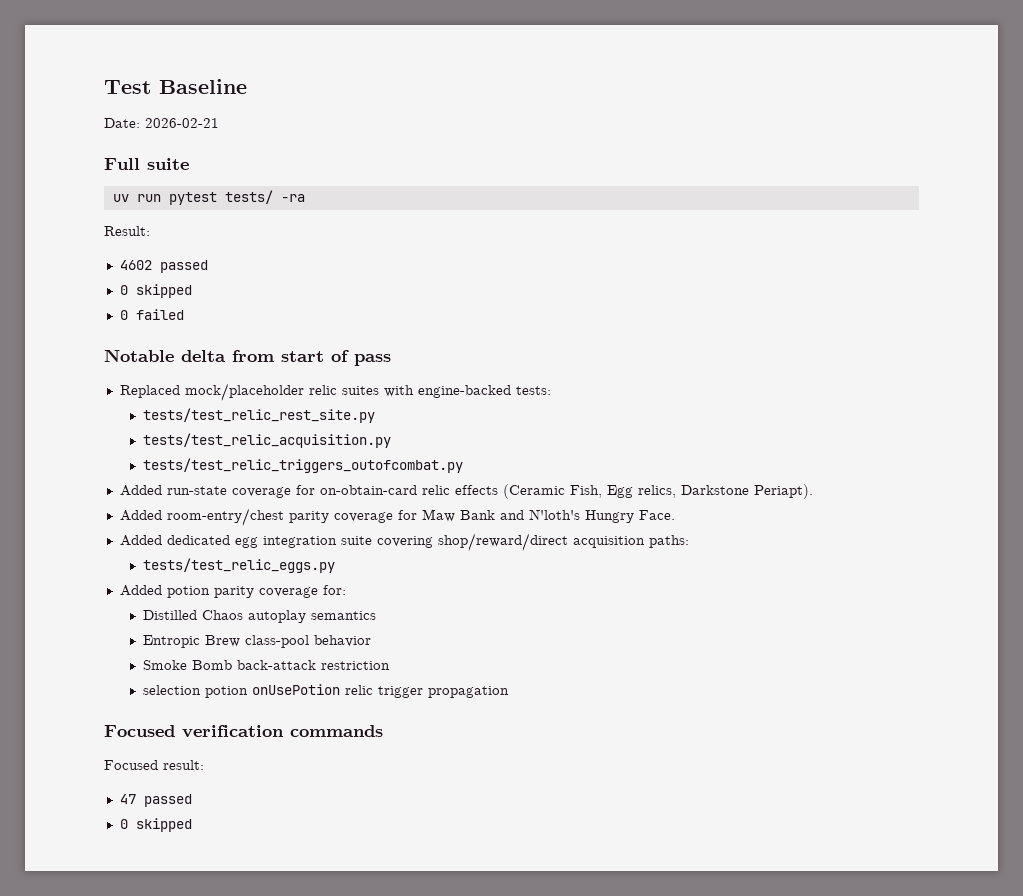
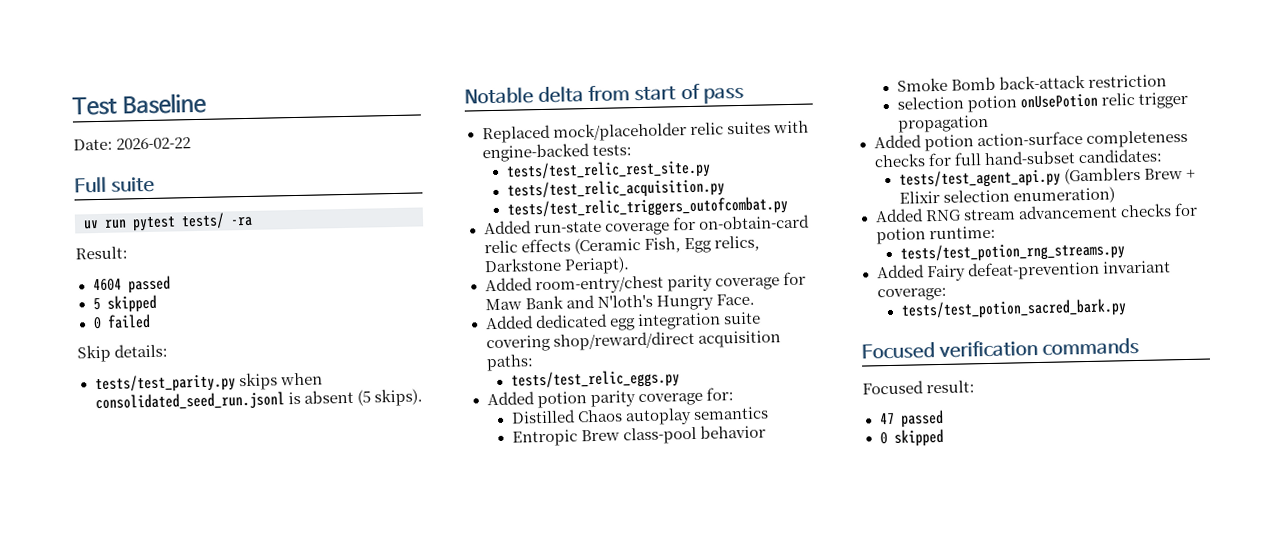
[145,118,219,128] 2026-02-21 -> [116,137,192,150] 2026-02-22
[119,260,208,273] [119,285,128,295] 4602 passed // 0 -> [92,275,171,294] [92,297,101,311] 4604 passed // 5
(184, 314) none -> [77,343,169,363] [94,372,323,394] [94,388,423,412] // Skip details: // tests/test_parity.py skips when consolidated_seed_run.jsonl is absent (5 skips).
(509, 692) none -> [873,129,1188,152] [873,148,1162,168] [898,166,1196,189] [898,186,1115,205] [874,202,1198,223] [875,225,996,245] [899,241,1125,263] [876,260,1171,282] [876,287,947,302] [900,298,1127,320] // Added potion action-surface completeness checks for full hand-subset candidates: // tests/test_agent_api.py (Gamblers Brew + Elixir selection enumeration) // Added RNG stream advancement checks for potion runtime: // tests/test_potion_rng_streams.py // Added Fairy defeat-prevention invariant coverage: // tests/test_potion_sacred_bark.py

